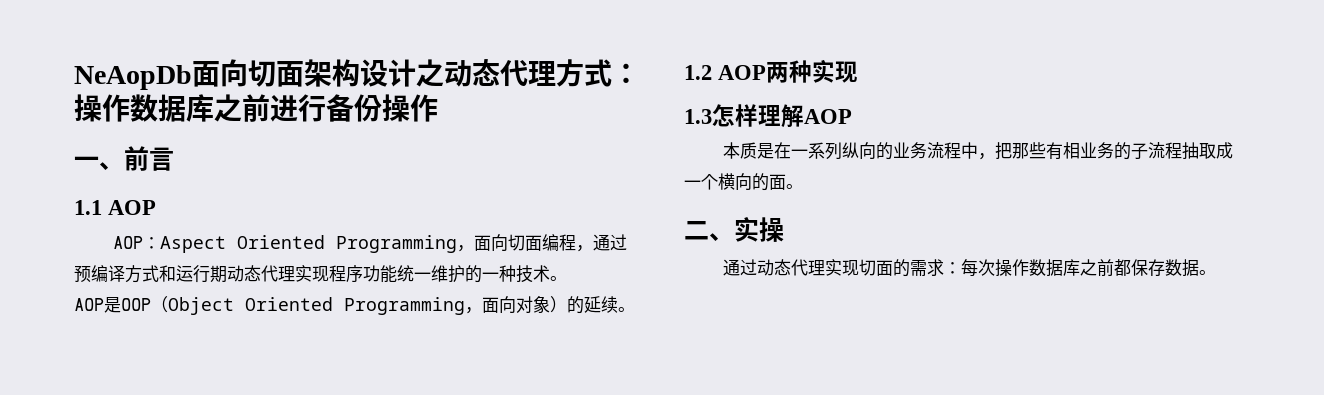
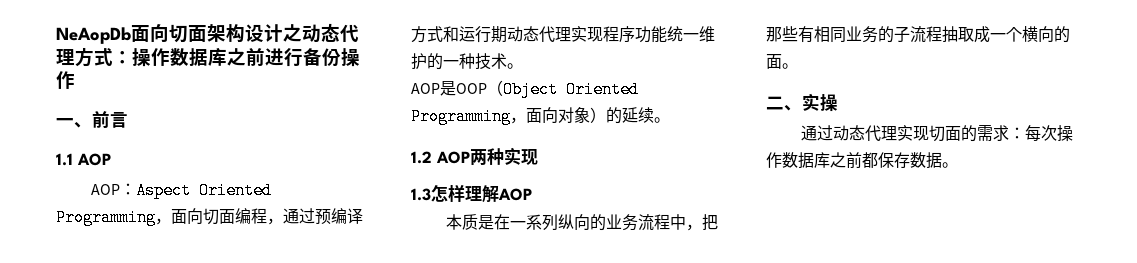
(1081, 150) none -> [830,27,846,43] 同

